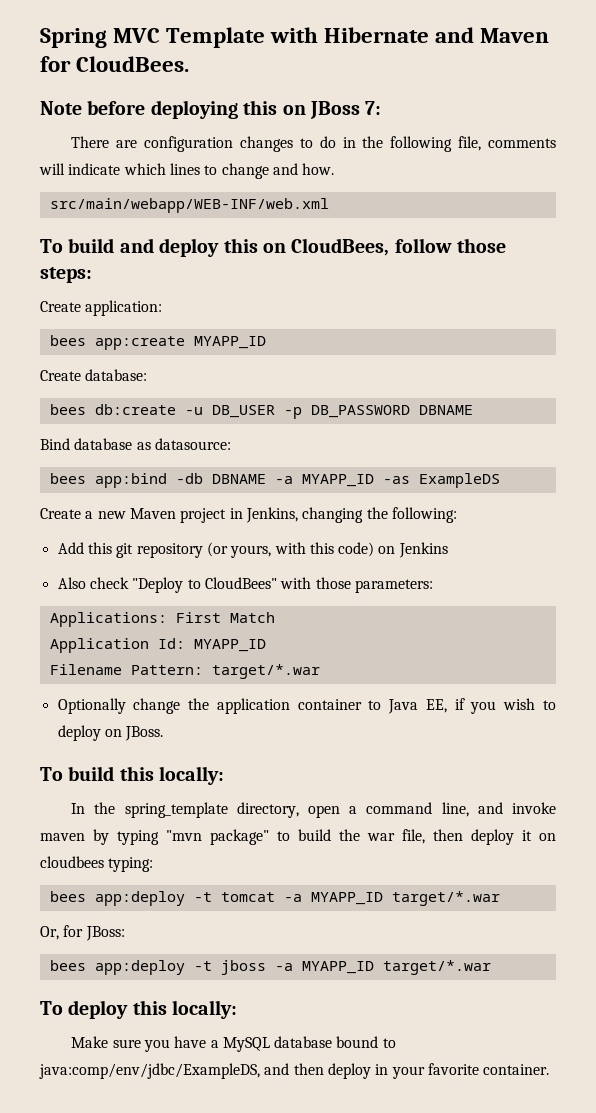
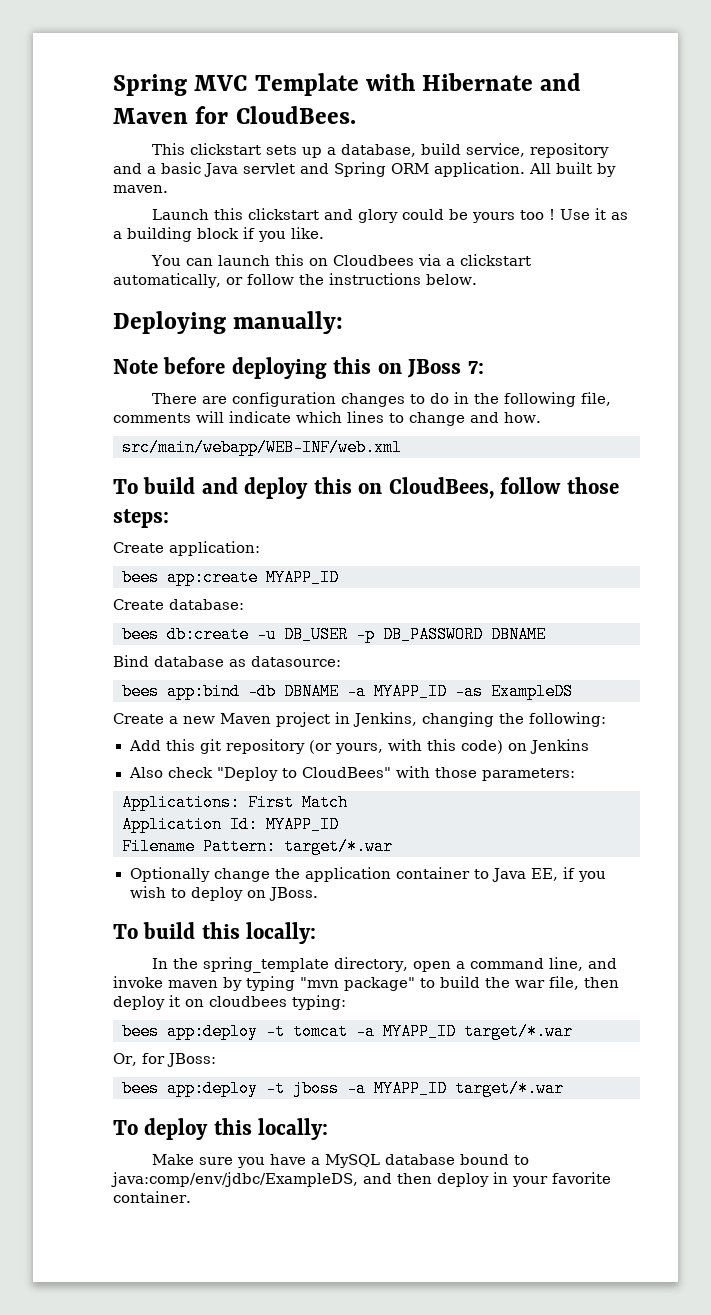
(190, 64) none -> [151,143,609,158] [113,162,616,177] [113,185,168,193] [151,208,628,223] [113,227,324,242] [150,254,531,266] [113,273,477,288] [113,311,344,334] // This clickstart sets up a database, build service, repository and a basic Java servlet and Spring ORM application. All built by maven. // Launch this clickstart and glory could be yours too ! Use it as a building block if you like. // You can launch this on Cloudbees via a clickstart automatically, or follow the instructions below. // Deploying manually:

